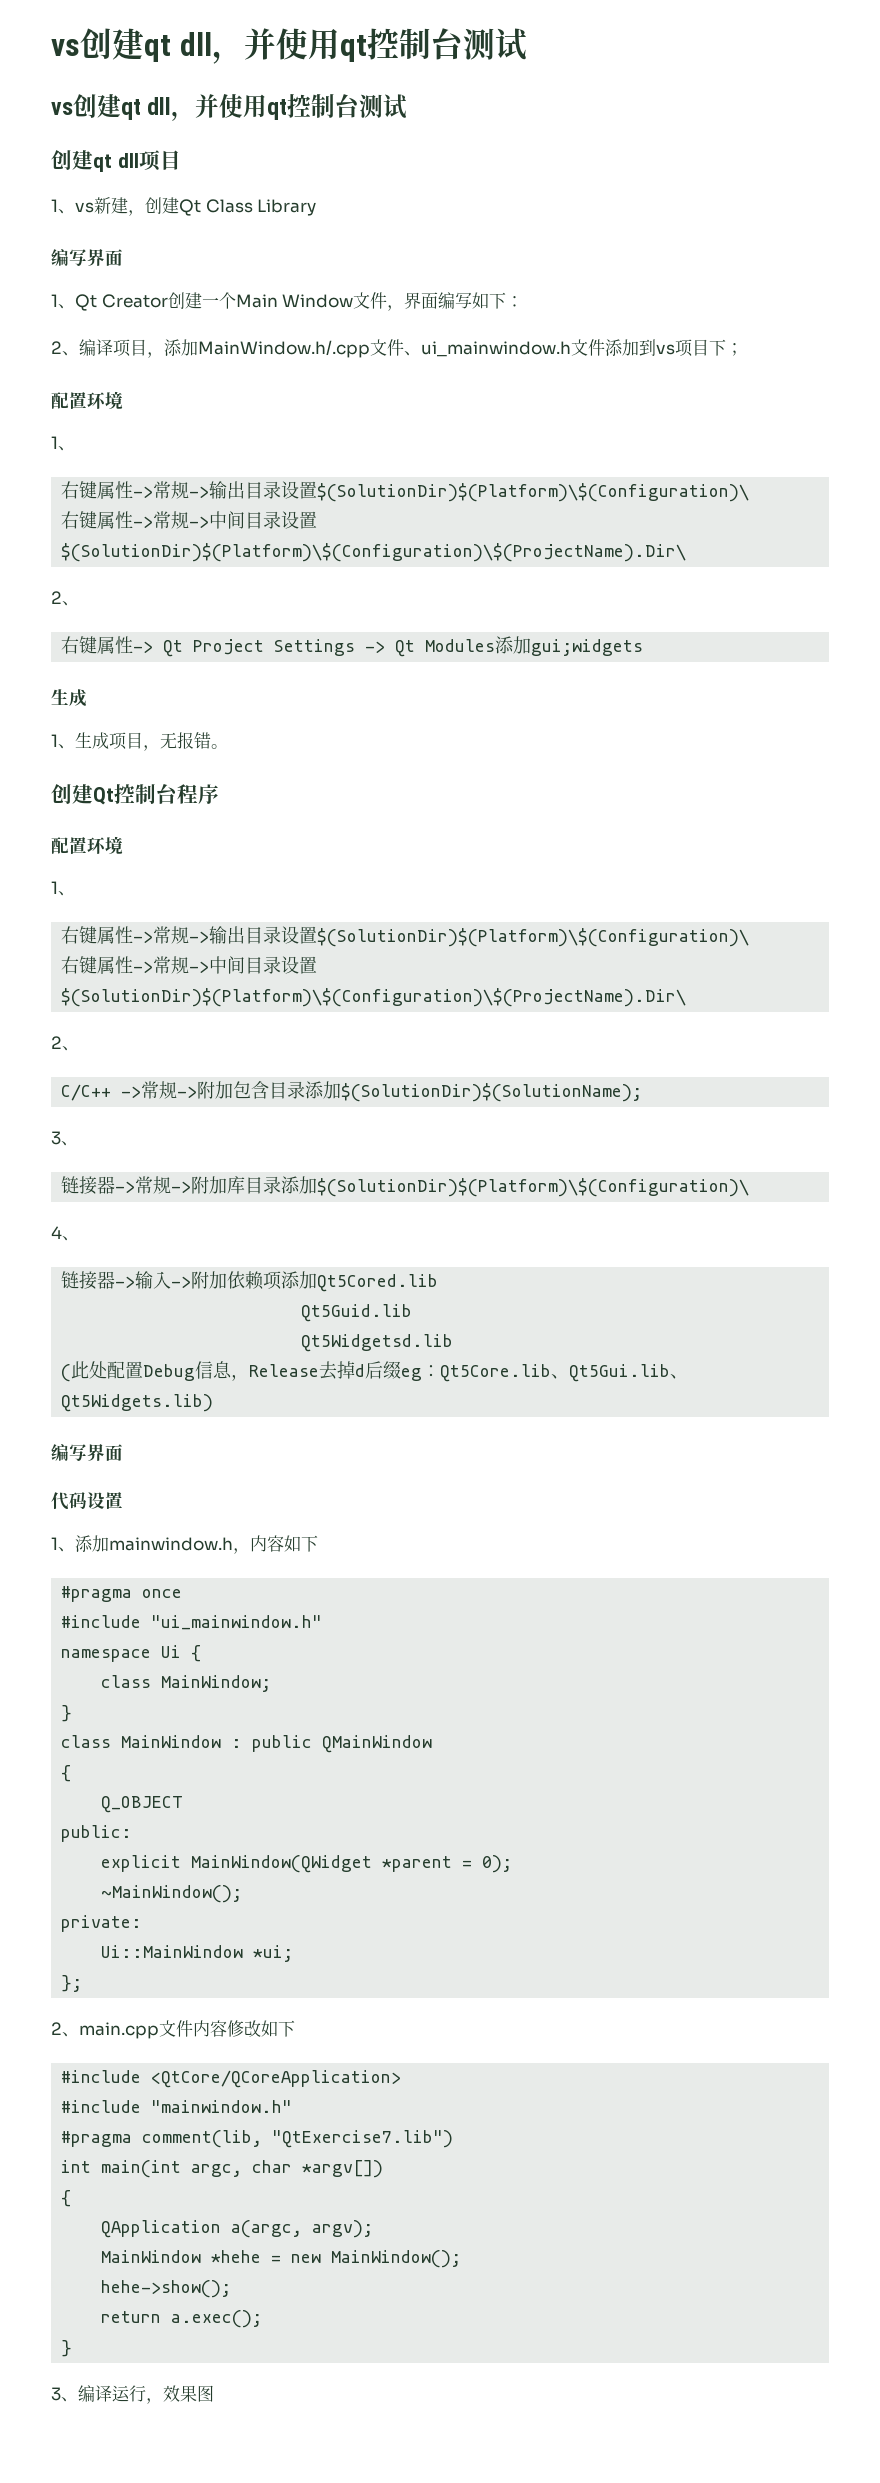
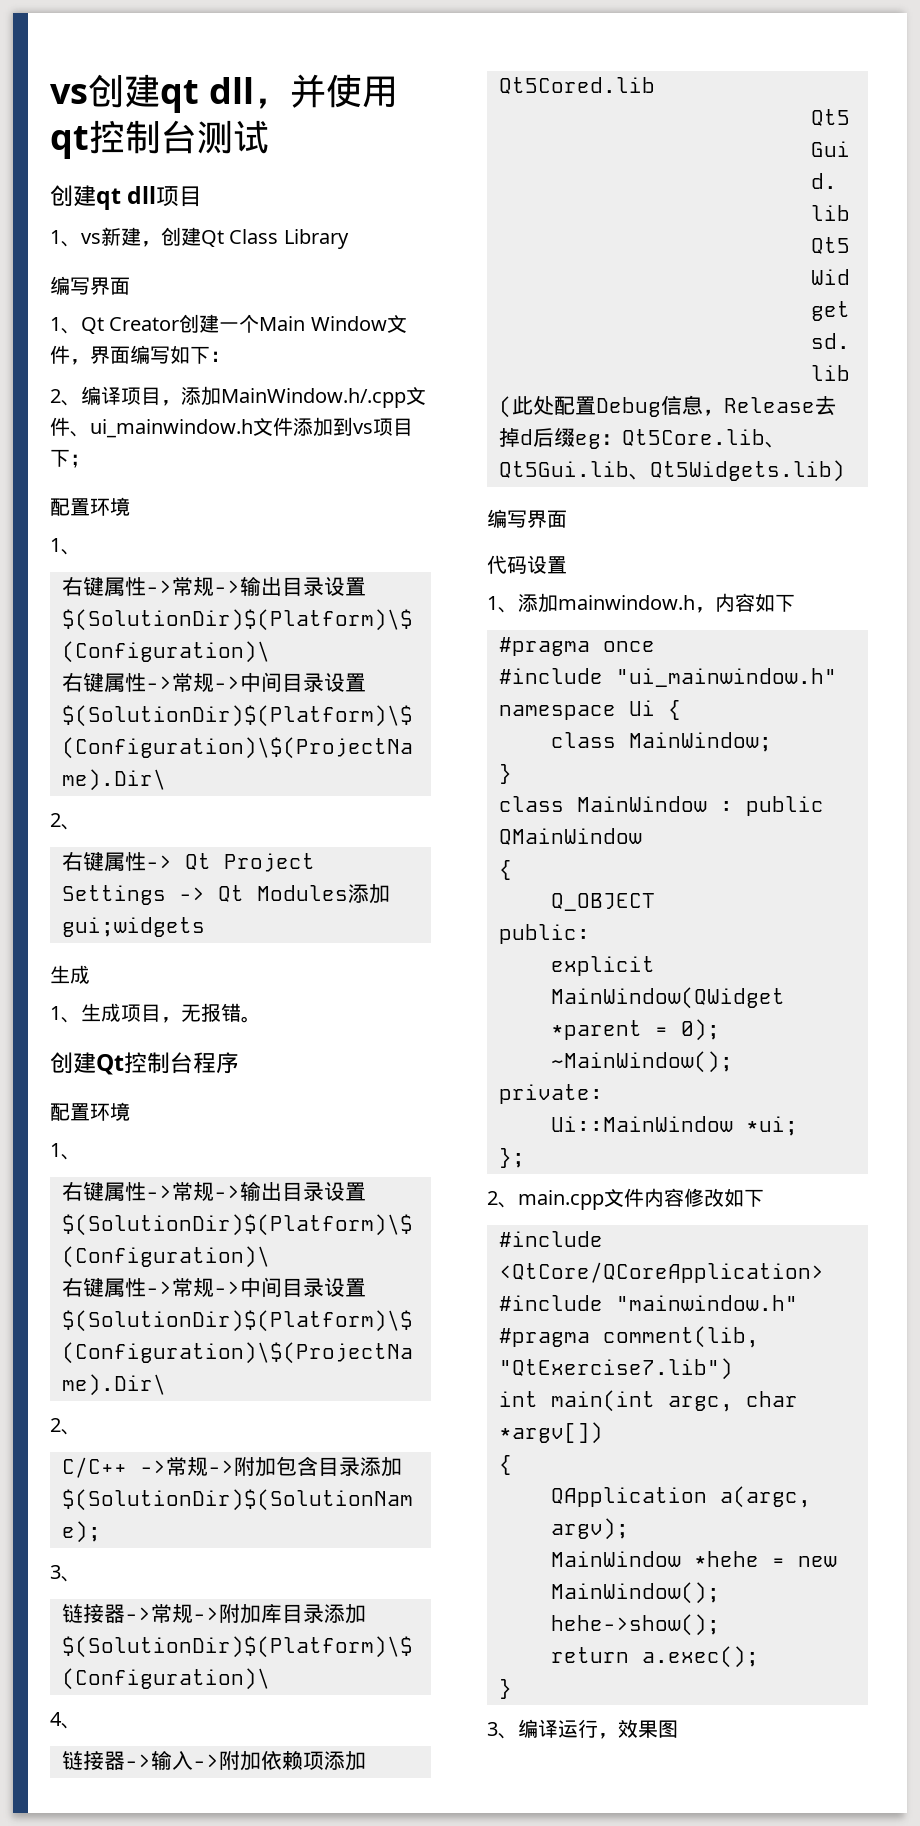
[51,94,408,121] // vs创建qt dll，并使用qt控制台测试 -> (269, 137) none

